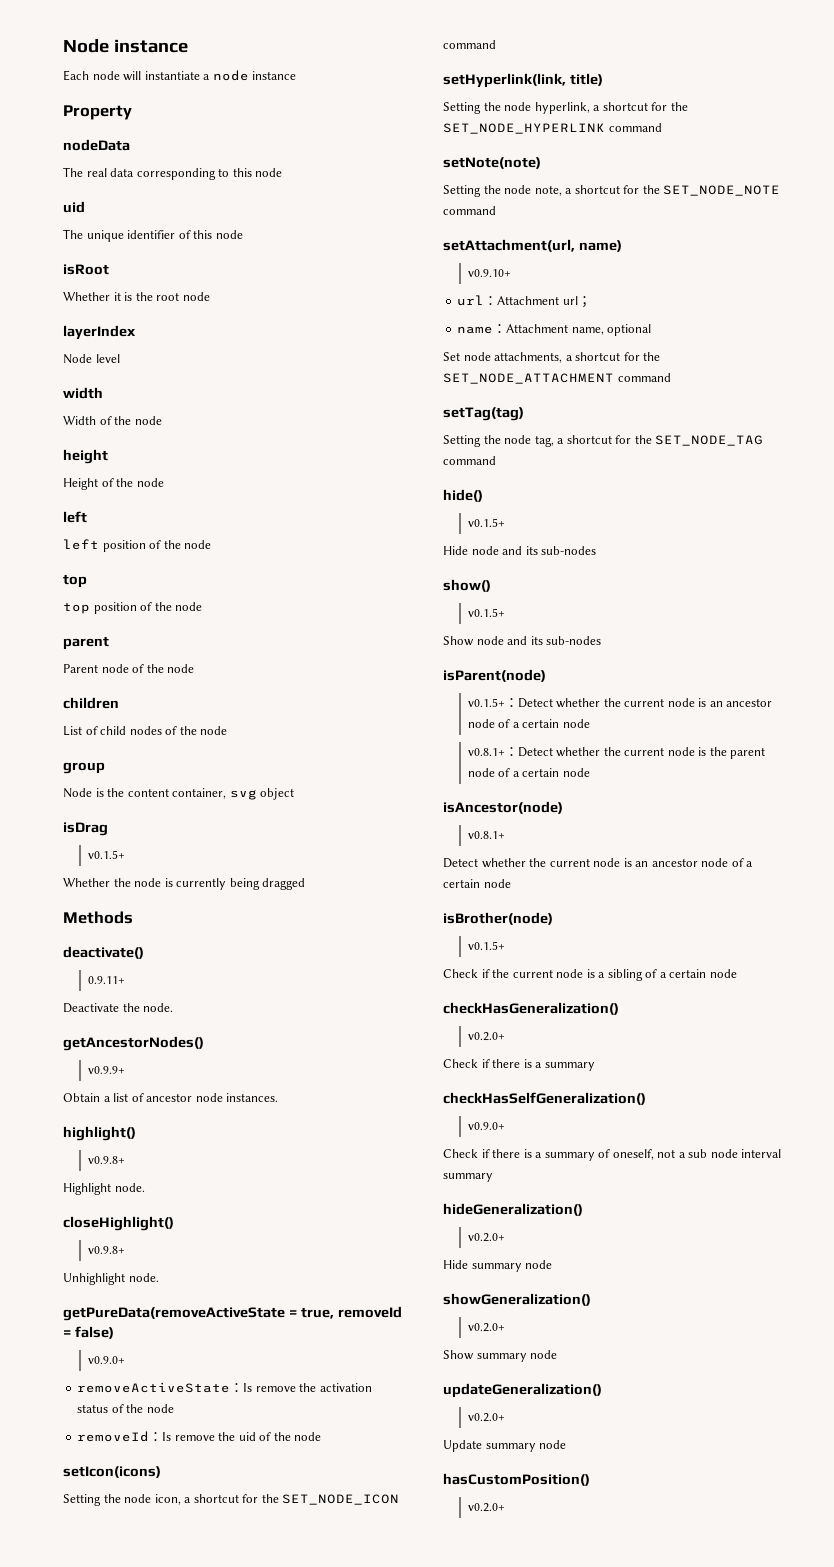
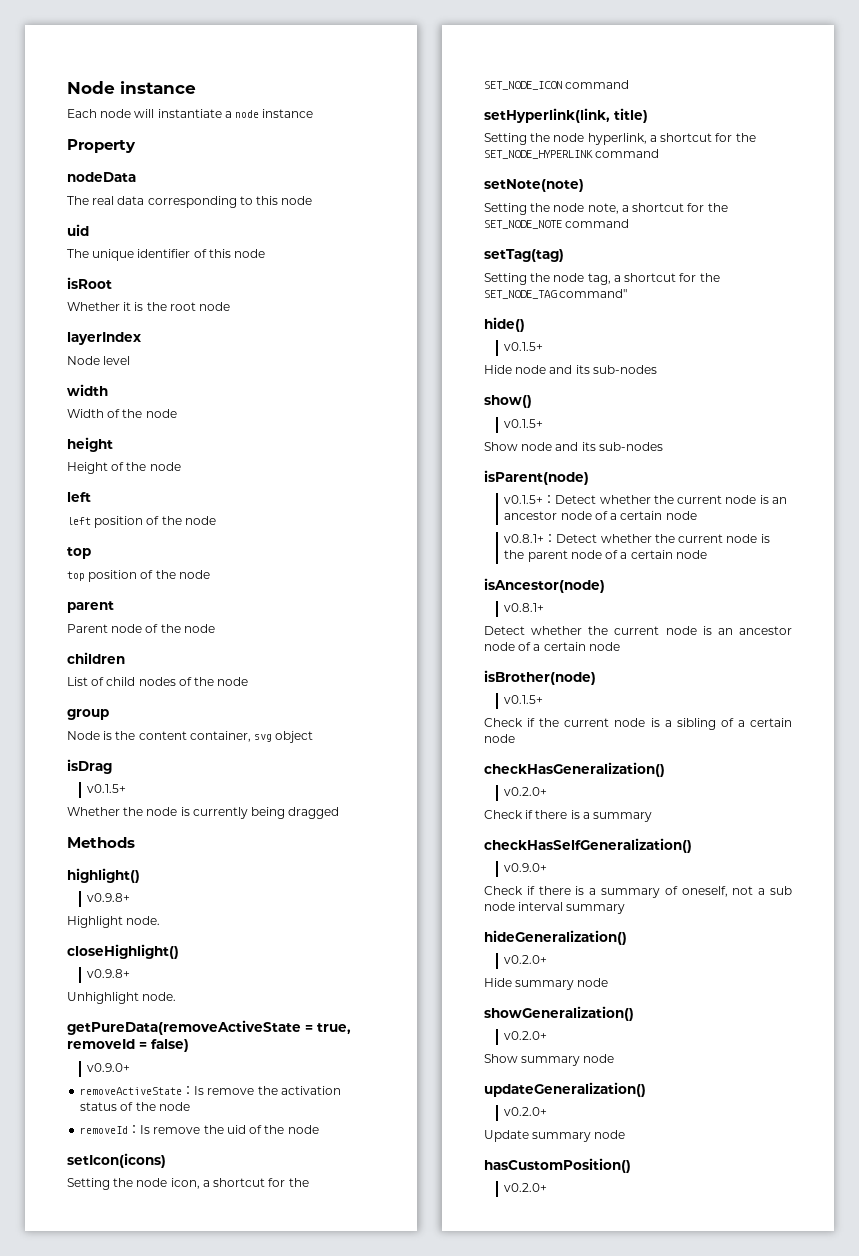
[63,946,144,959] [87,976,125,984] [63,1003,174,1013] [63,1036,204,1051] [87,1066,125,1074] [63,1093,279,1102] // deactivate() // 0.9.11+ // Deactivate the node. // getAncestorNodes() // v0.9.9+ // Obtain a list of ancestor node instances. -> (135, 842) none
[443,239,622,252] [467,269,511,277] [457,295,591,308] [457,324,652,336] [443,352,661,363] [443,373,671,384] // setAttachment(url, name) // v0.9.10+ // url：Attachment url； // name：Attachment name, optional // Set node attachments, a shortcut for the SET_NODE_ATTACHMENT command -> (630, 223) none
[443,456,496,465] command -> [559,289,628,298] command"

